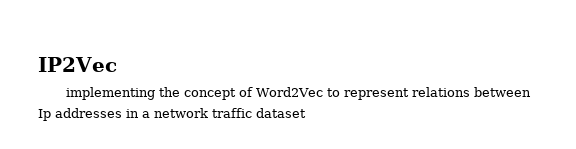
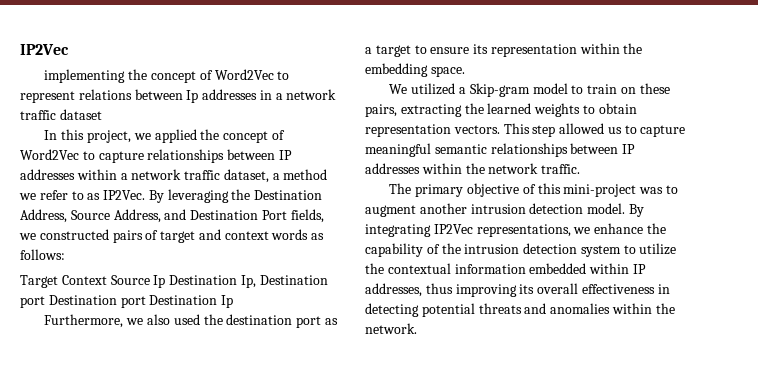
(306, 113) none -> [44,129,285,143] [20,149,292,163] [20,169,328,183] [19,189,323,203] [20,209,324,223] [19,229,325,243] [20,249,65,260] [20,275,328,288] [20,295,234,308] [44,314,338,328] [365,43,643,57] [365,63,465,77] [389,83,670,97] [365,103,637,117] [365,123,686,137] [365,143,636,157] [365,163,581,174] [389,183,678,197] [365,203,644,217] [365,223,666,237] [365,243,677,257] [365,263,646,274] [365,283,670,297] [365,303,675,317] [365,323,417,334] // In this project, we applied the concept of Word2Vec to capture relationships between IP addresses within a network traffic dataset, a method we refer to as IP2Vec. By leveraging the Destination Address, Source Address, and Destination Port fields, we constructed pairs of target and context words as follows: // Target Context Source Ip Destination Ip, Destination port Destination port Destination Ip // Furthermore, we also used the destination port as a target to ensure its representation within the embedding space. // We utilized a Skip-gram model to train on these pairs, extracting the learned weights to obtain representation vectors. This step allowed us to capture meaningful semantic relationships between IP addresses within the network traffic. // The primary objective of this mini-project was to augment another intrusion detection model. By integrating IP2Vec representations, we enhance the capability of the intrusion detection system to utilize the contextual information embedded within IP addresses, thus improving its overall effectiveness in detecting potential threats and anomalies within the network.

